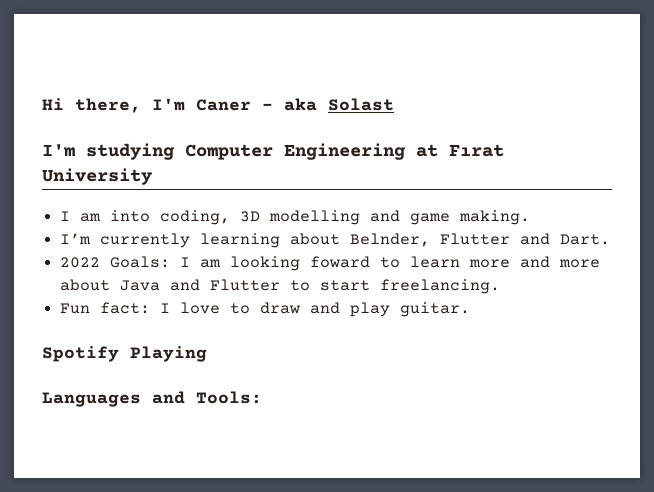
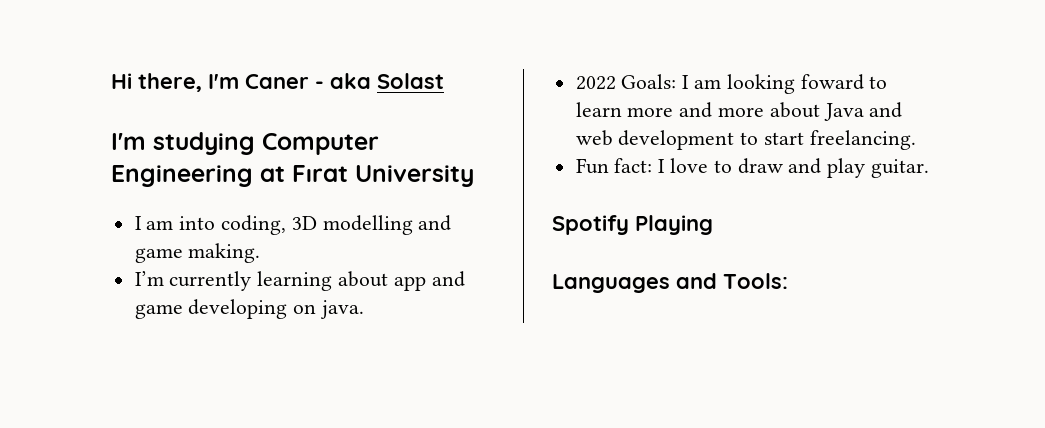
[350,233,611,247] Belnder, Flutter and Dart. -> [393,271,465,291] [134,299,365,319] app and game developing on java.
[210,279,281,291] Flutter -> [575,130,735,150] web development

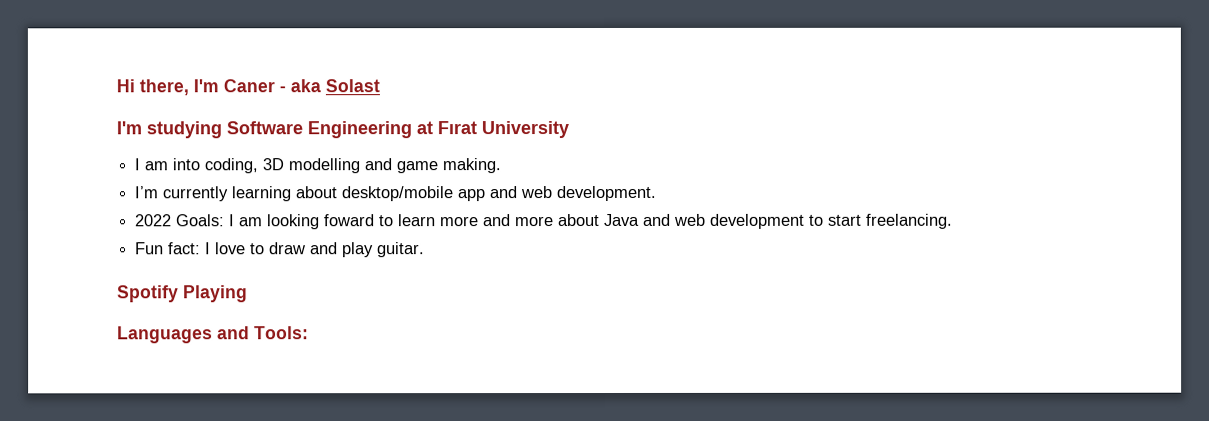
[262,133,379,155] Computer -> [226,121,303,135] Software
(389, 279) none -> [341,186,454,202] desktop/mobile
[134,299,365,319] game developing on java. -> [520,185,657,202] web development.

